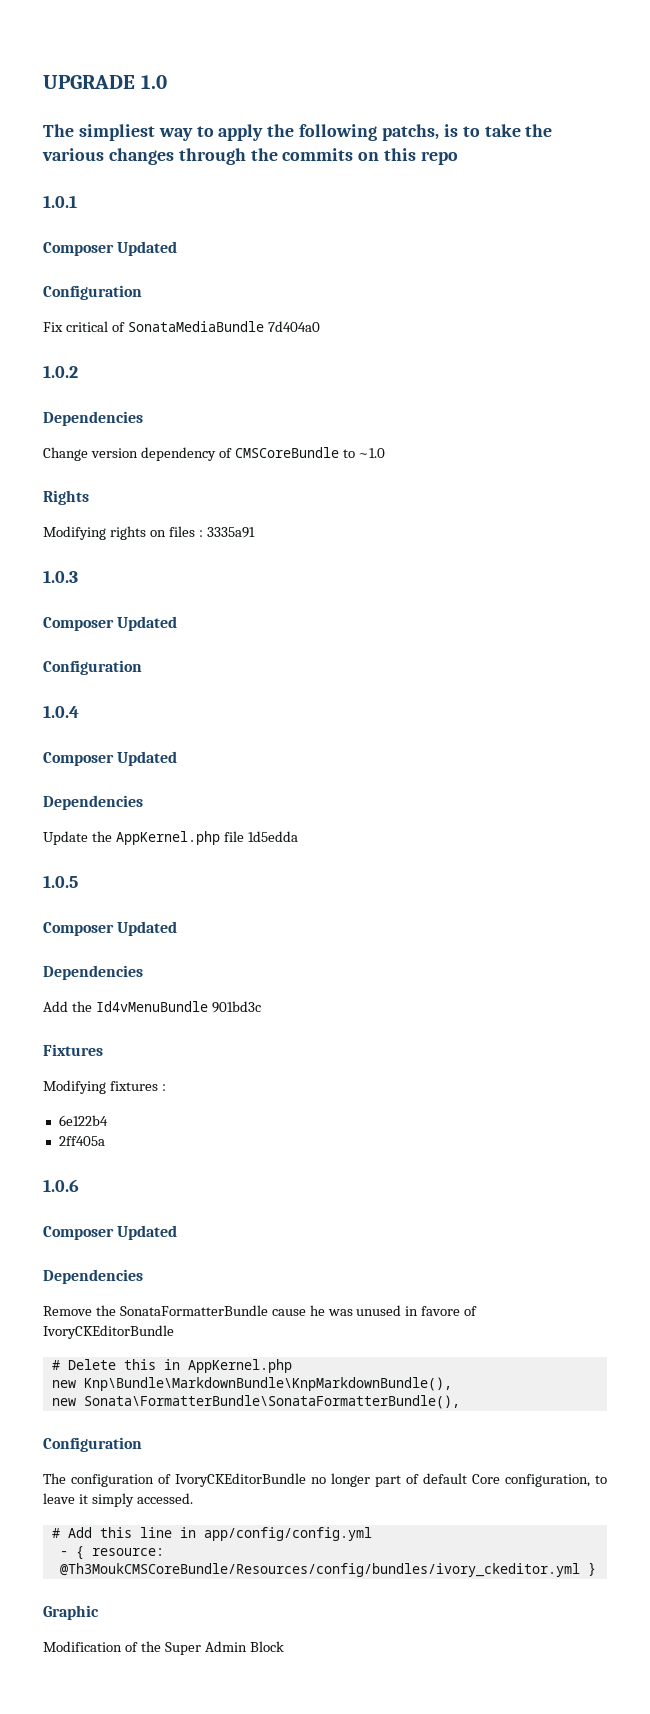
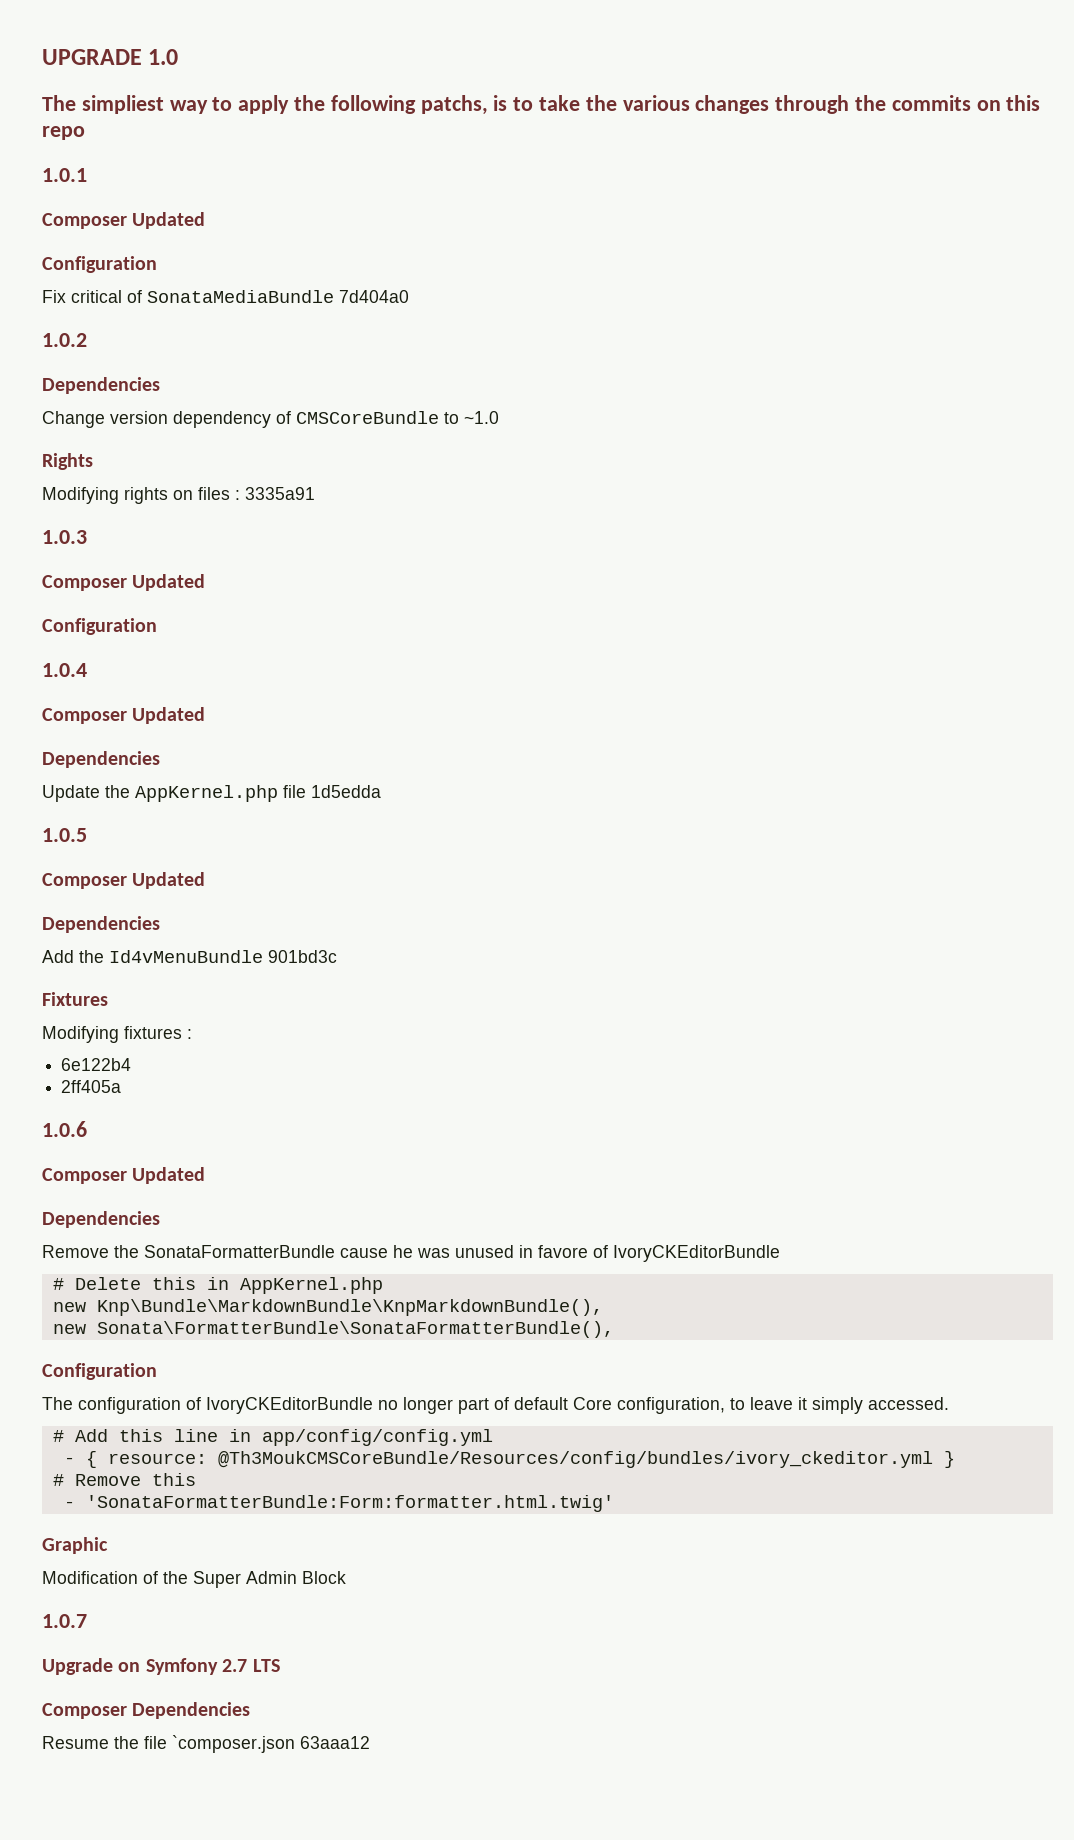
(596, 1569) none -> [52,1473,196,1486] [63,1495,614,1512] // # Remove this // - 'SonataFormatterBundle:Form:formatter.html.twig'
(284, 1646) none -> [42,1614,87,1628] [42,1658,280,1675] [42,1702,251,1719] [42,1735,370,1753] // 1.0.7 // Upgrade on Symfony 2.7 LTS // Composer Dependencies // Resume the file `composer.json 63aaa12

